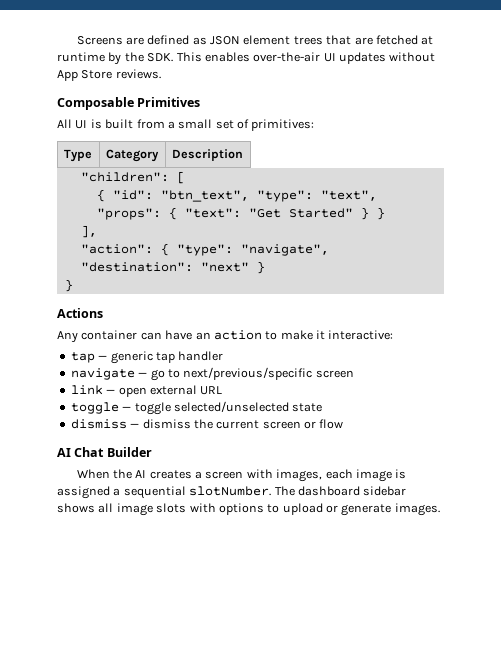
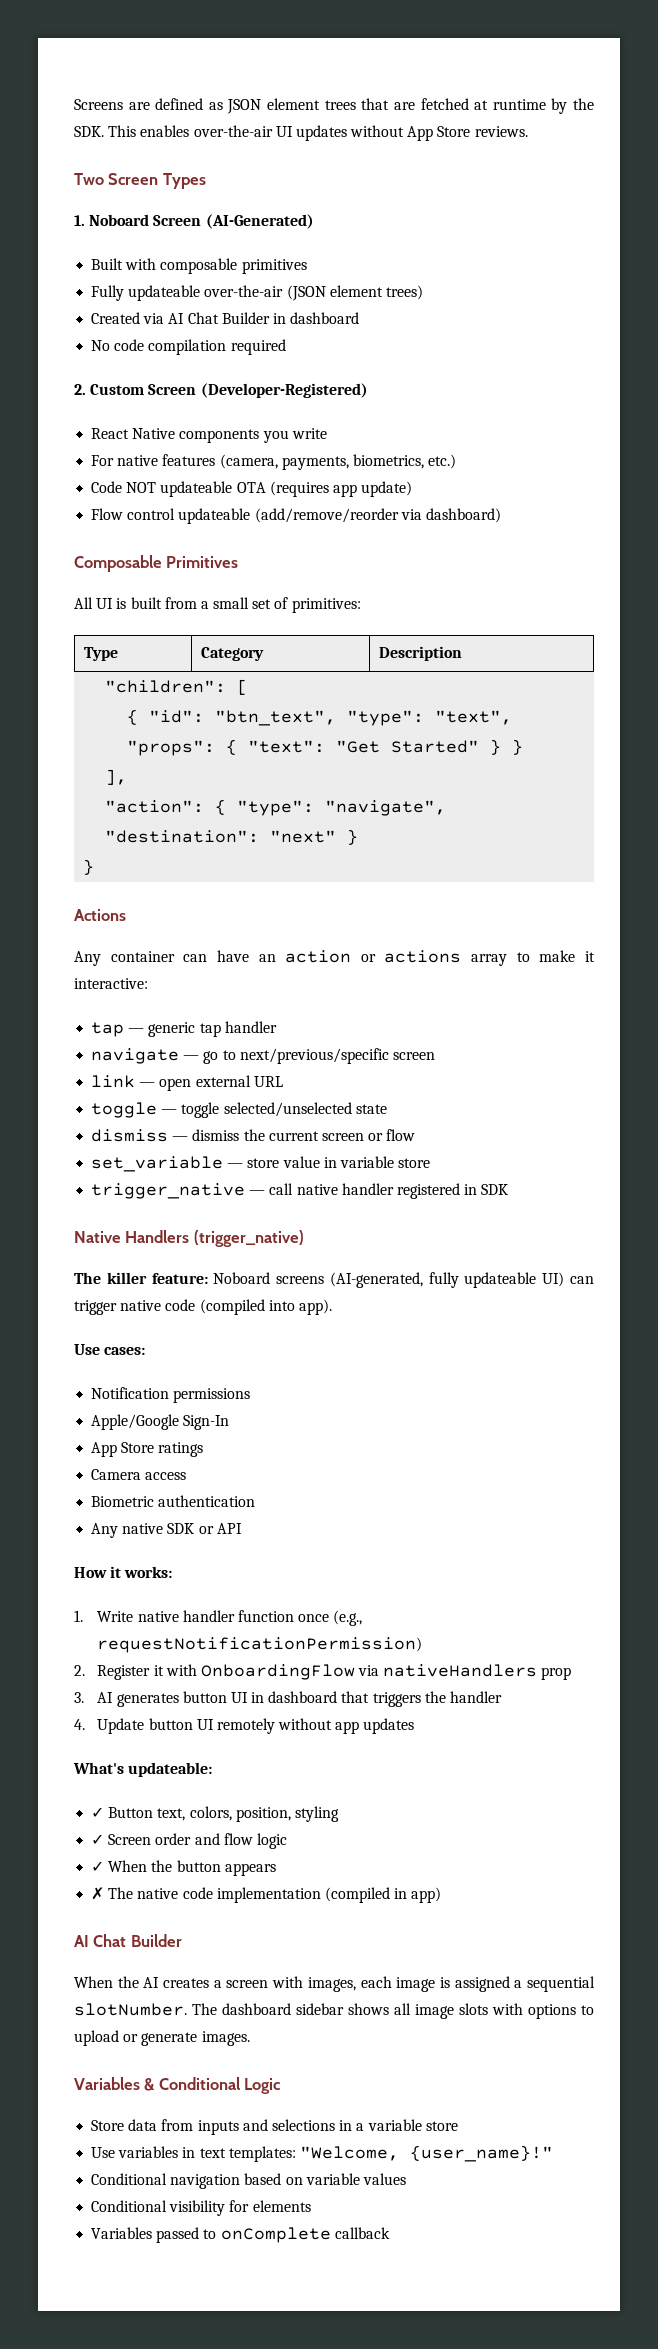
(161, 74) none -> [74,173,206,189] [74,214,314,229] [91,258,307,274] [91,285,423,301] [91,312,360,324] [91,339,286,355] [74,383,368,398] [91,428,327,443] [91,454,457,470] [91,481,413,497] [91,508,501,524] // Two Screen Types // 1. Noboard Screen (AI-Generated) // Built with composable primitives // Fully updateable over-the-air (JSON element trees) // Created via AI Chat Builder in dashboard // No code compilation required // 2. Custom Screen (Developer-Registered) // React Native components you write // For native features (camera, payments, biometrics, etc.) // Code NOT updateable OTA (requires app update) // Flow control updateable (add/remove/reorder via dashboard)
(262, 335) none -> [360,950,508,966] or actions array
(344, 424) none -> [91,1156,431,1172] [91,1183,509,1199] [74,1230,304,1247] [74,1272,594,1288] [74,1299,332,1315] [74,1344,146,1355] [91,1387,251,1403] [91,1414,230,1430] [91,1442,204,1457] [91,1469,187,1480] [91,1495,256,1507] [91,1523,242,1538] [74,1566,173,1578] [74,1610,363,1626] [97,1637,423,1653] [74,1664,572,1680] [74,1691,502,1707] [74,1718,415,1734] [73,1762,213,1777] [91,1806,339,1822] [91,1833,287,1849] [91,1860,276,1876] [91,1887,442,1903] // set_variable — store value in variable store // trigger_native — call native handler registered in SDK // Native Handlers (trigger_native) // The killer feature: Noboard screens (AI-generated, fully updateable UI) can trigger native code (compiled into app). // Use cases: // Notification permissions // Apple/Google Sign-In // App Store ratings // Camera access // Biometric authentication // Any native SDK or API // How it works: // 1. Write native handler function once (e.g., requestNotificationPermission) // 2. Register it with OnboardingFlow via nativeHandlers prop // 3. AI generates button UI in dashboard that triggers the handler // 4. Update button UI remotely without app updates // What's updateable: // ✓ Button text, colors, position, styling // ✓ Screen order and flow logic // ✓ When the button appears // ✗ The native code implementation (compiled in app)
(440, 509) none -> [74,2077,281,2094] [91,2119,458,2135] [91,2145,553,2162] [91,2173,406,2189] [91,2200,311,2216] [91,2227,390,2243] // Variables & Conditional Logic // Store data from inputs and selections in a variable store // Use variables in text templates: "Welcome, {user_name}!" // Conditional navigation based on variable values // Conditional visibility for elements // Variables passed to onComplete callback

